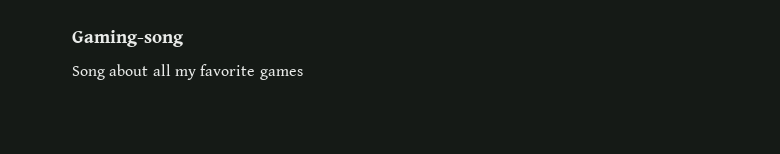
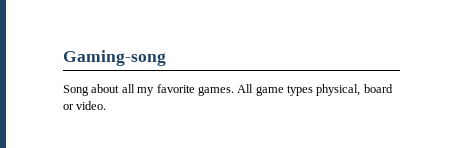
[259,69,303,80] games -> [197,84,393,96] [63,101,107,110] games. All game types physical, board or video.

